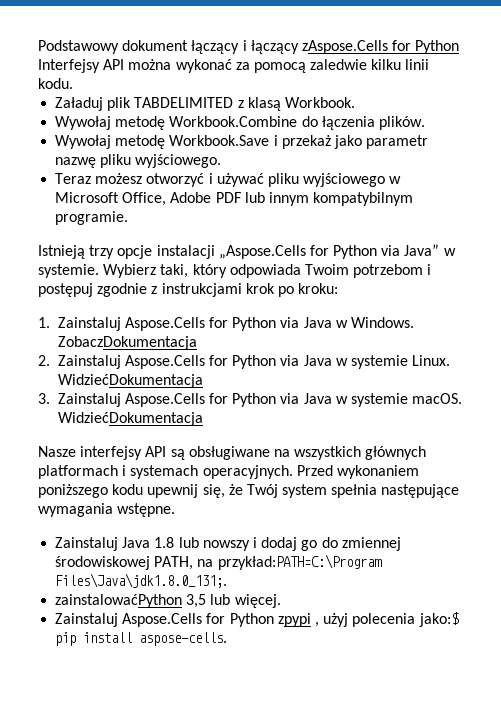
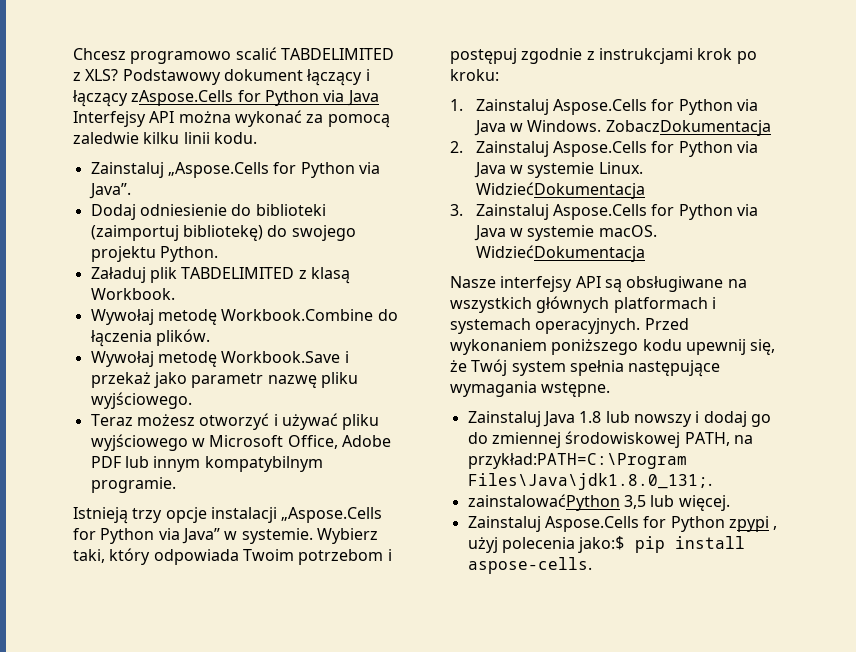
(38, 47) none -> [73,47,394,64] [73,69,119,81] Chcesz programowo scalić TABDELIMITED z XLS?
(460, 47) none -> [323,90,379,106] via Java
(73, 83) none -> [90,162,380,178] [88,183,131,199] [90,204,326,220] [90,225,356,241] [90,246,218,262] // Zainstaluj „Aspose.Cells for Python via Java”. // Dodaj odniesienie do biblioteki (zaimportuj bibliotekę) do swojego projektu Python.

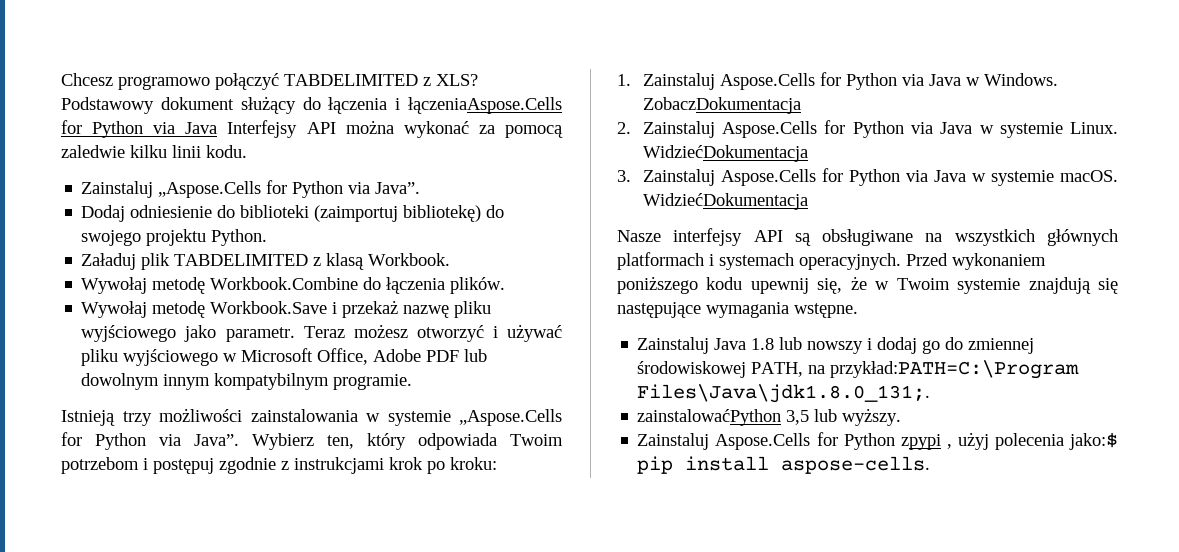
[235,47,277,60] scalić -> [215,73,279,90] połączyć
[306,69,370,86] [72,90,234,107] łączący i łączący zAspose.Cells -> [240,96,562,114] służący do łączenia i łączeniaAspose.Cells
[153,372,358,388] [90,392,192,409] jako parametr nazwę pliku wyjściowego. // -> [403,301,492,318] [81,325,295,342] nazwę pliku wyjściowego jako parametr.
(149, 462) none -> [81,373,160,390] dowolnym
[165,507,383,523] [73,528,378,544] [73,549,105,563] opcje instalacji „Aspose.Cells for Python via Java” w systemie. Wybierz taki, -> [159,408,562,426] [61,432,354,450] możliwości zainstalowania w systemie „Aspose.Cells for Python via Java”. Wybierz ten,
[471,359,624,376] Twój system spełnia -> [875,277,1118,294] w Twoim systemie znajdują się
[678,495,730,511] więcej. -> [842,408,902,426] wyższy.

